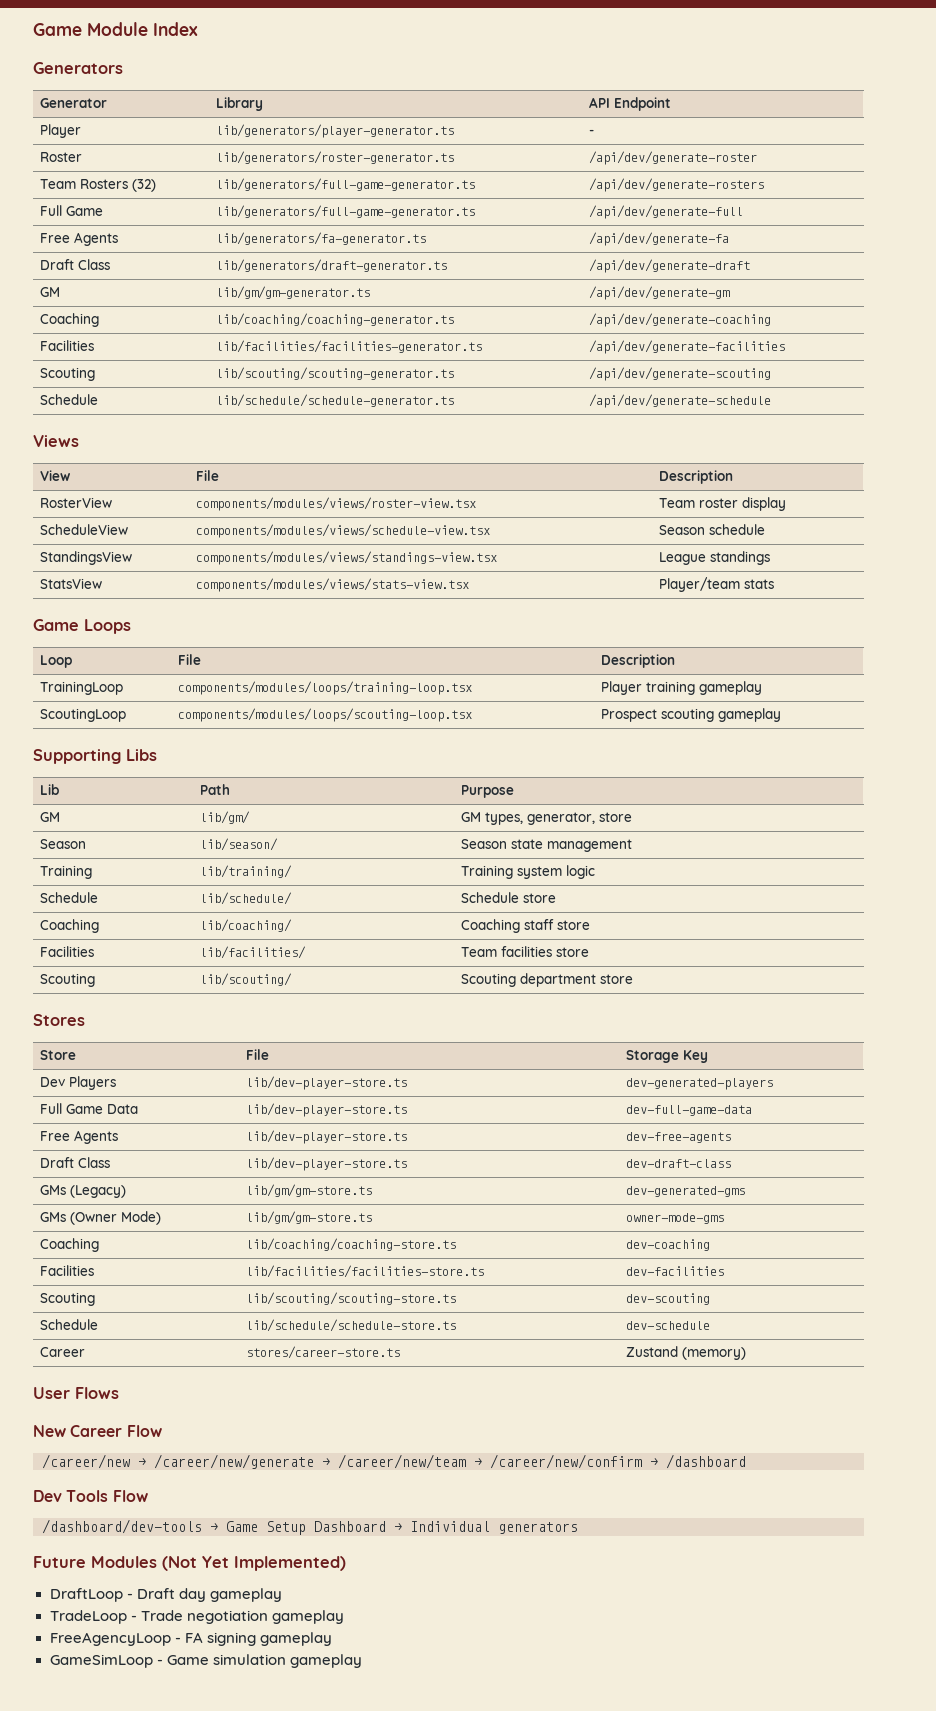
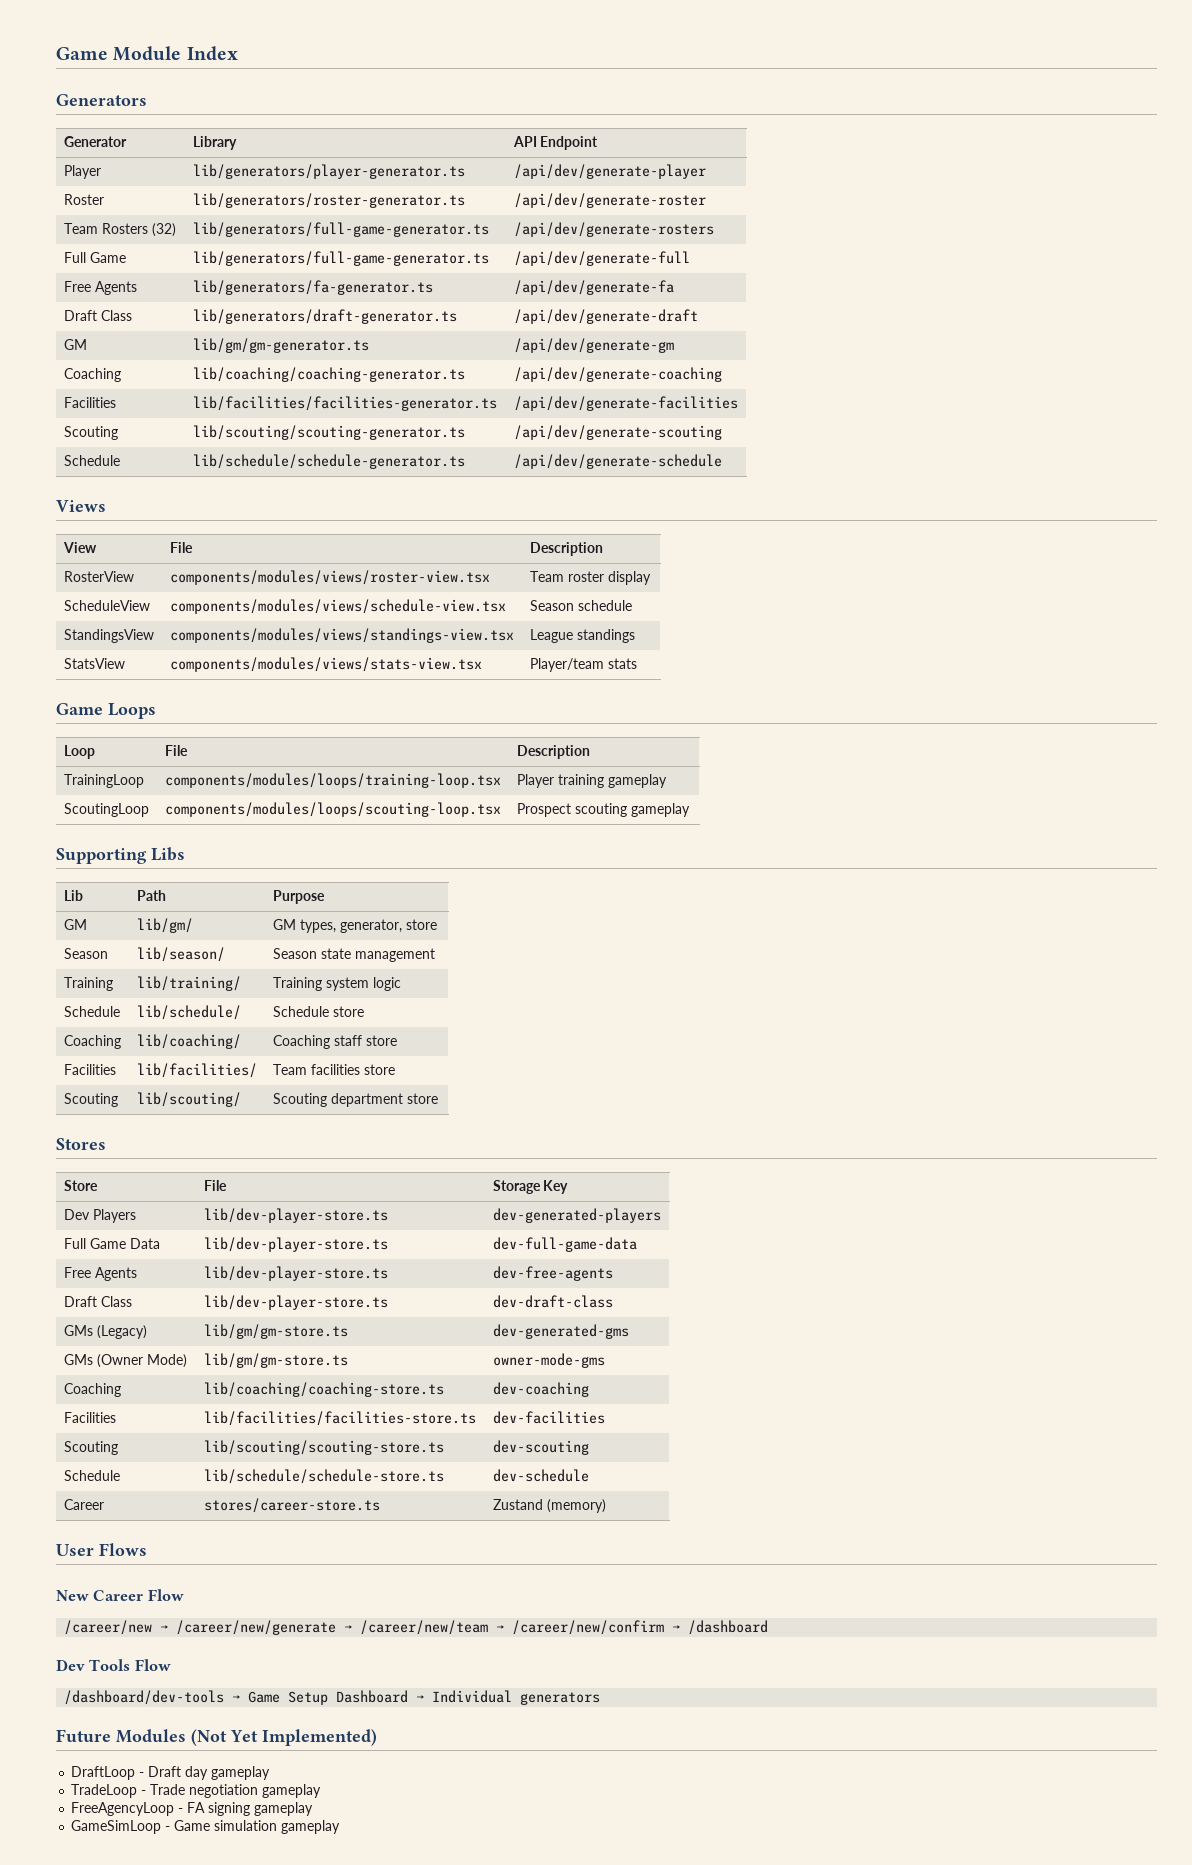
[589,129,595,135] - -> [513,164,706,179] /api/dev/generate-player

